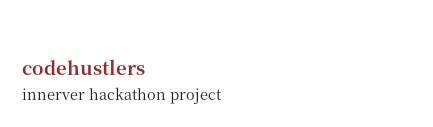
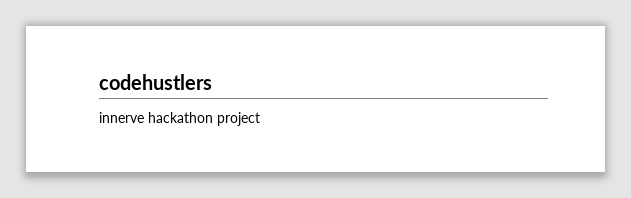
[22,88,85,100] innerver -> [99,112,144,123] innerve

